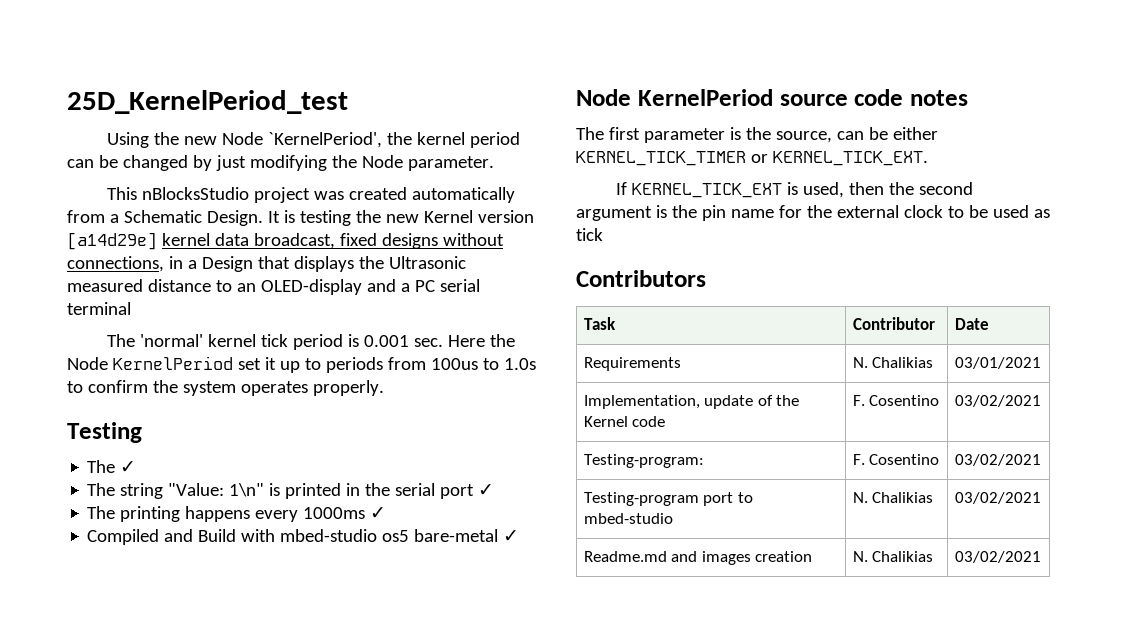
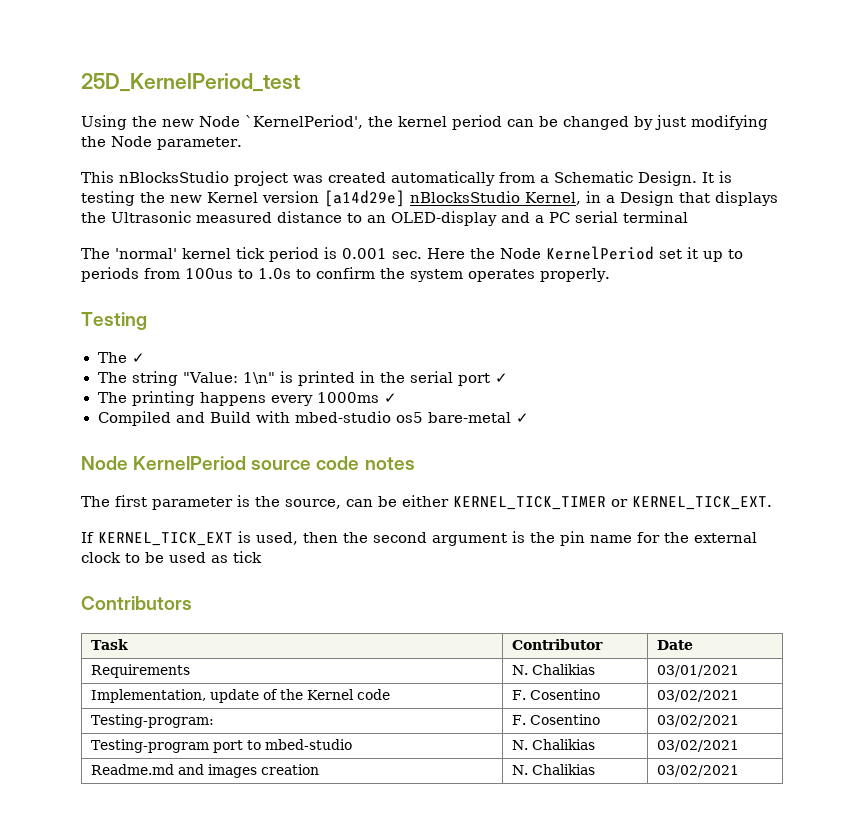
[161,233,504,249] [67,256,164,272] kernel data broadcast, fixed designs without connections, -> [410,191,581,205] nBlocksStudio Kernel,

